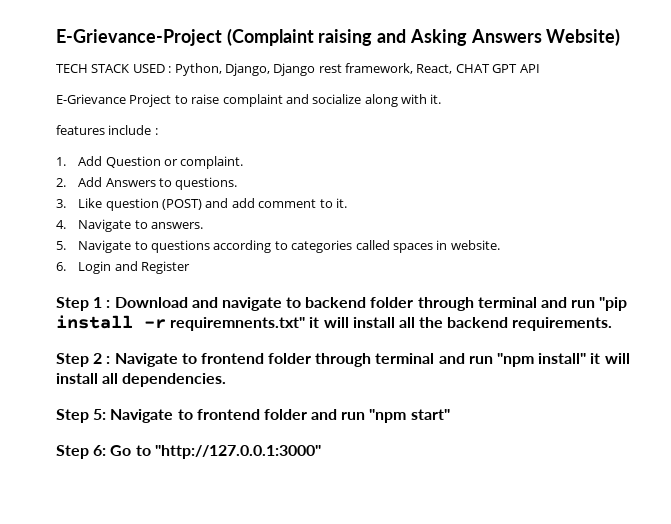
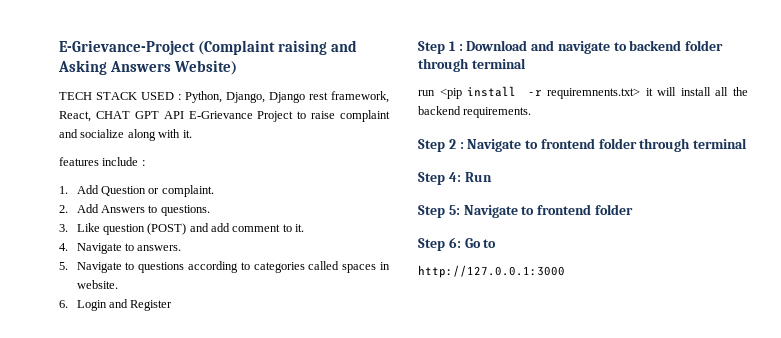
(540, 68) // -> (184, 115) none
[541,297,628,311] and run "pip -> [418,88,462,99] // run <pip
[170,317,306,331] requiremnents.txt" -> [547,88,641,99] requiremnents.txt>
[438,353,630,367] [56,373,227,387] and run "npm install" it will install all dependencies. -> [418,172,492,185] // Step 4: Run
[311,409,450,423] and run "npm start" -> (633, 209) none
[154,445,321,459] "http://127.0.0.1:3000" -> [418,265,565,278] // http://127.0.0.1:3000

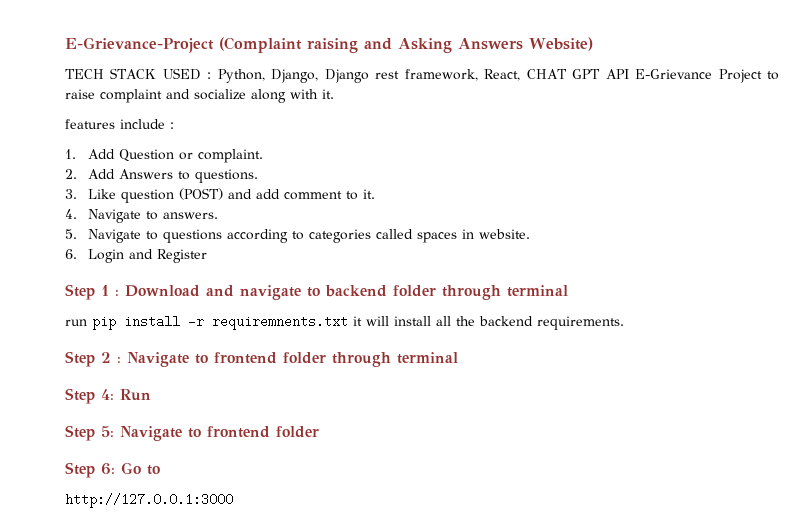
[439,88,462,99] <pip -> [92,317,116,330] pip
[547,88,641,99] requiremnents.txt> -> [212,315,348,330] requiremnents.txt

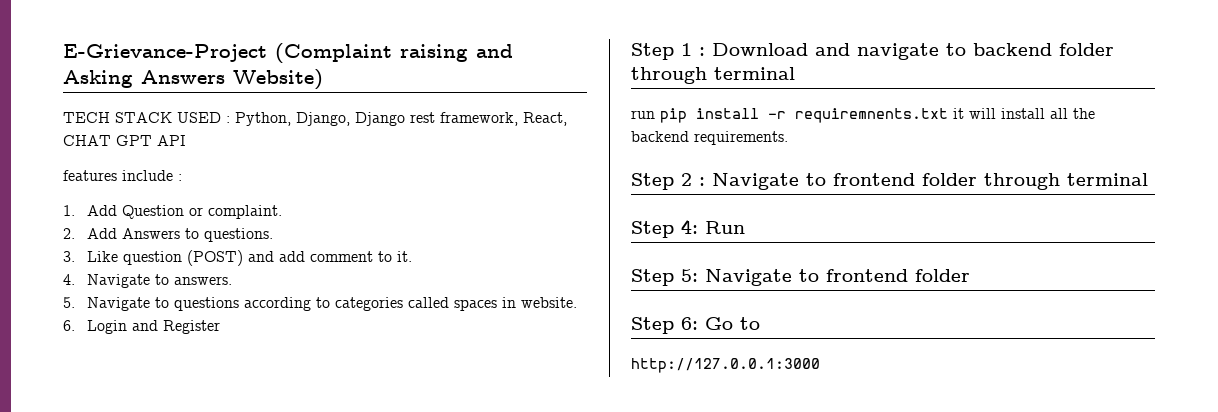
[635,69,779,83] [65,89,334,103] E-Grievance Project to raise complaint and socialize along with it. -> (186, 140) none

